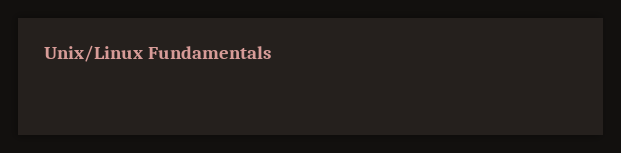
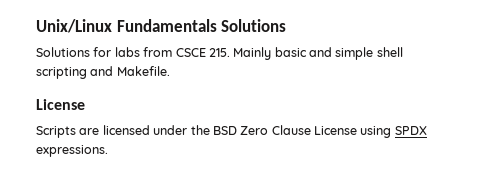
(271, 52) none -> [221,19,287,32] [36,47,403,60] [36,66,170,79] [36,99,85,110] [36,125,427,138] [36,145,108,157] Solutions // Solutions for labs from CSCE 215. Mainly basic and simple shell scripting and Makefile. // License // Scripts are licensed under the BSD Zero Clause License using SPDX expressions.

